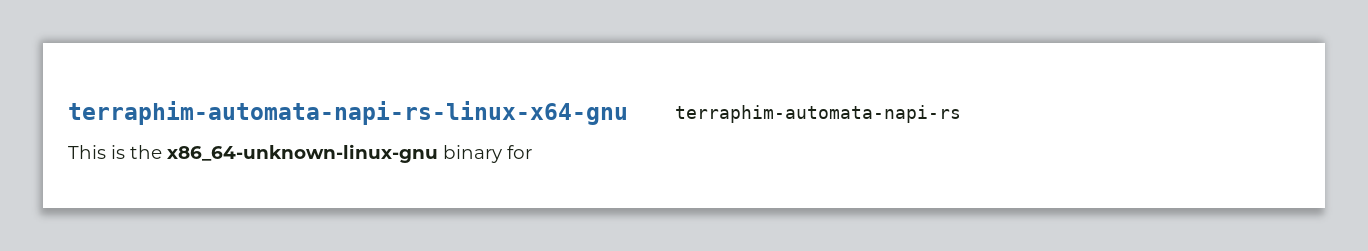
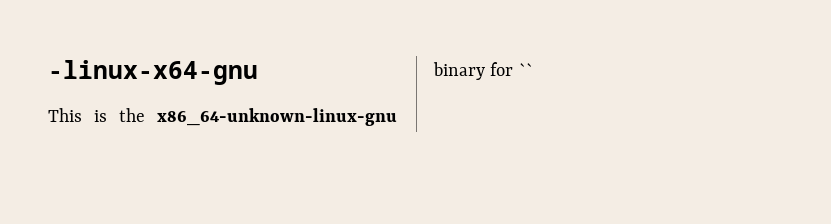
[68,101,628,125] terraphim-automata-napi-rs-linux-x64-gnu -> [48,60,258,85] -linux-x64-gnu
[675,105,961,123] terraphim-automata-napi-rs -> [518,63,533,76] ``

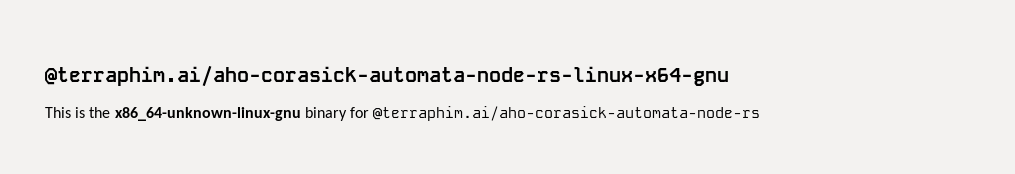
[48,60,258,85] -linux-x64-gnu -> [45,65,729,87] @terraphim.ai/aho-corasick-automata-node-rs-linux-x64-gnu
[518,63,533,76] `` -> [373,106,761,121] @terraphim.ai/aho-corasick-automata-node-rs

